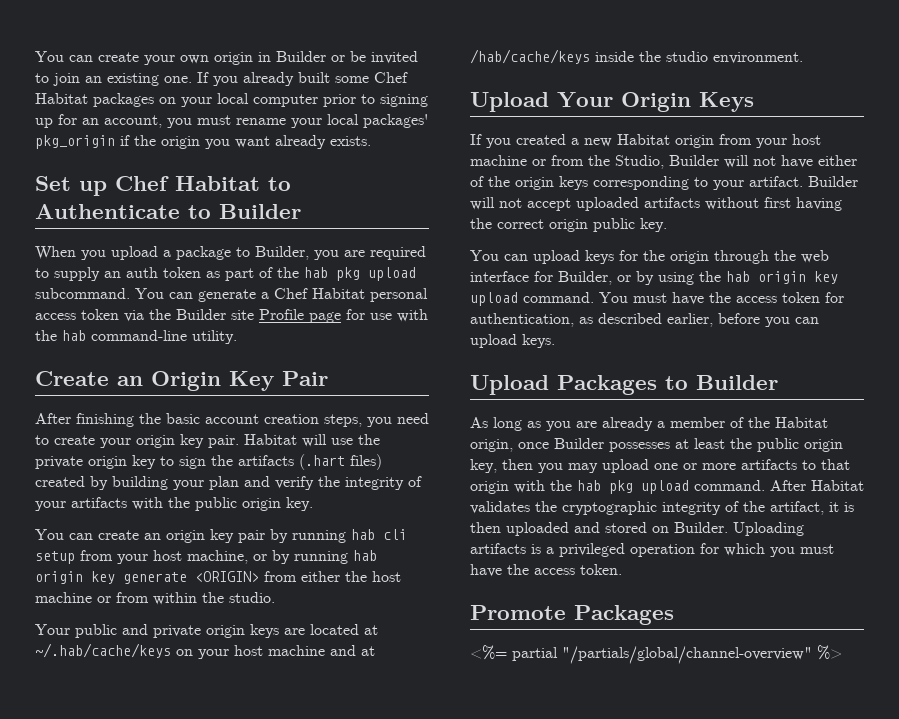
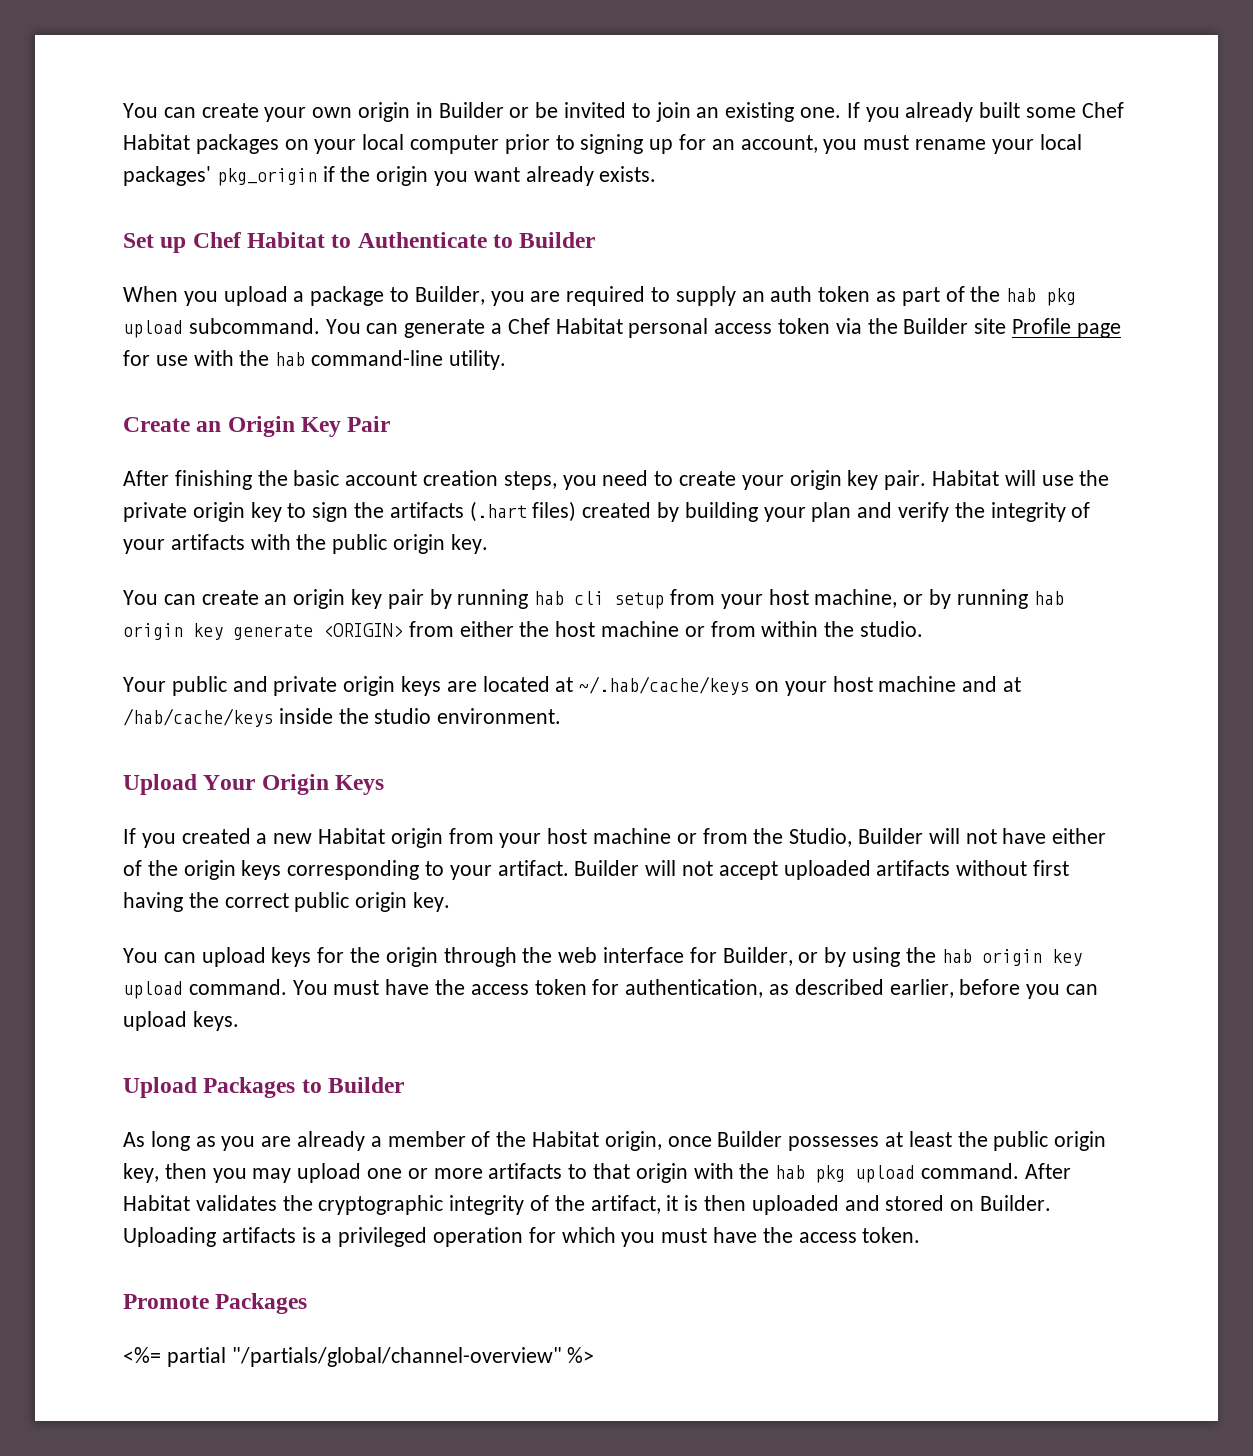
[549,218,635,232] origin public -> [294,892,408,912] public origin

